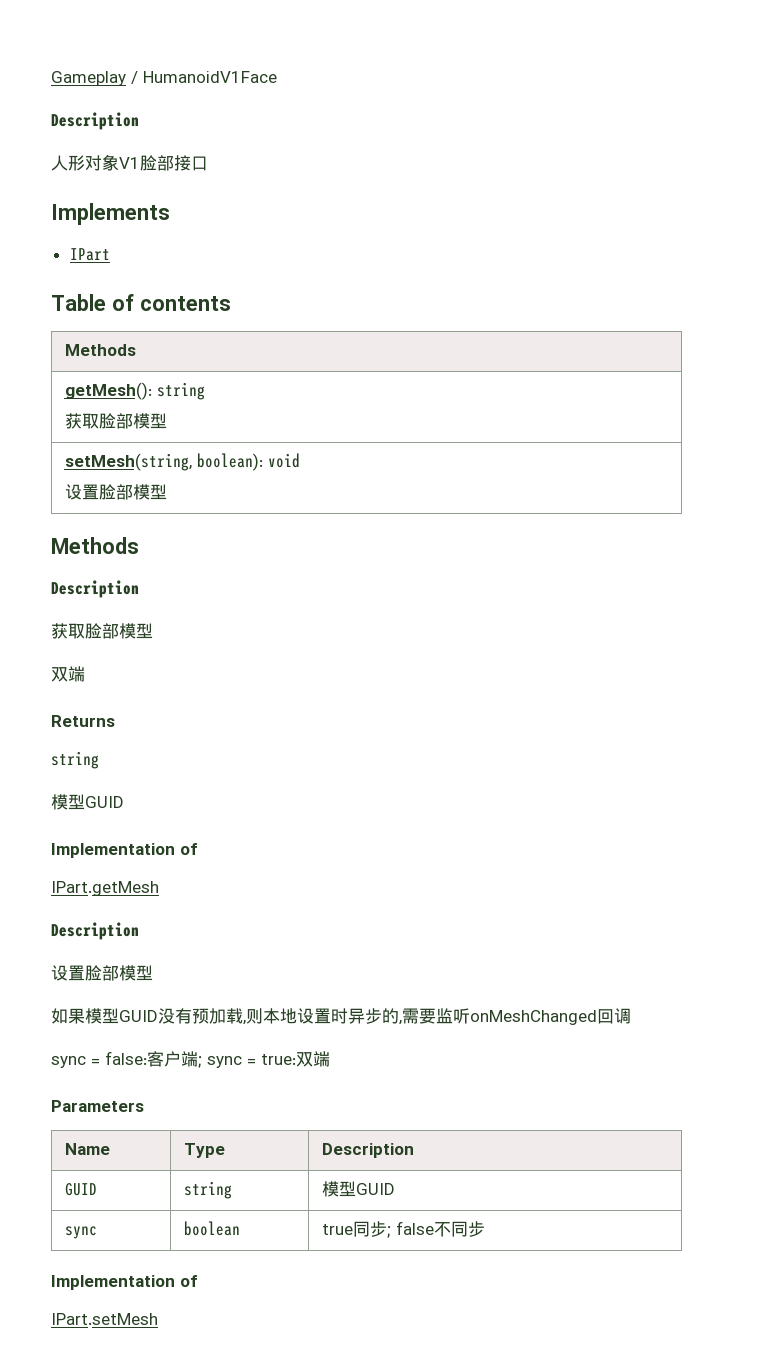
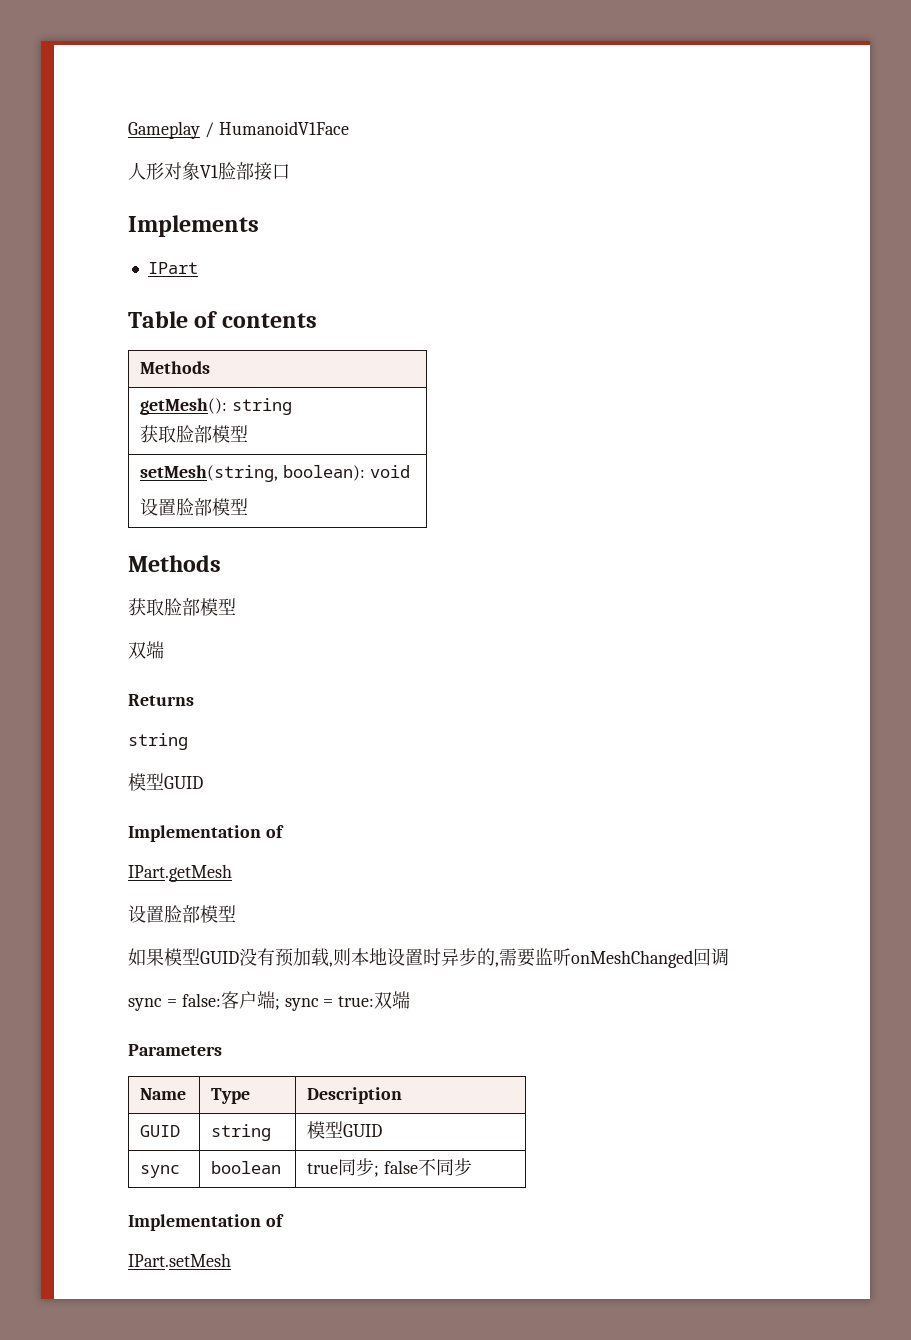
[51,112,139,130] // Description -> (349, 128) none
[51,580,139,598] // Description -> (221, 563) none
[51,922,139,940] // Description -> (232, 873) none

